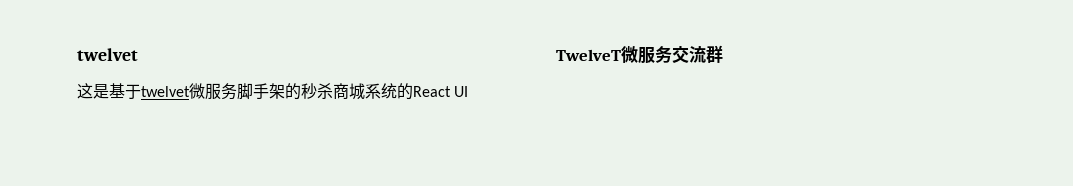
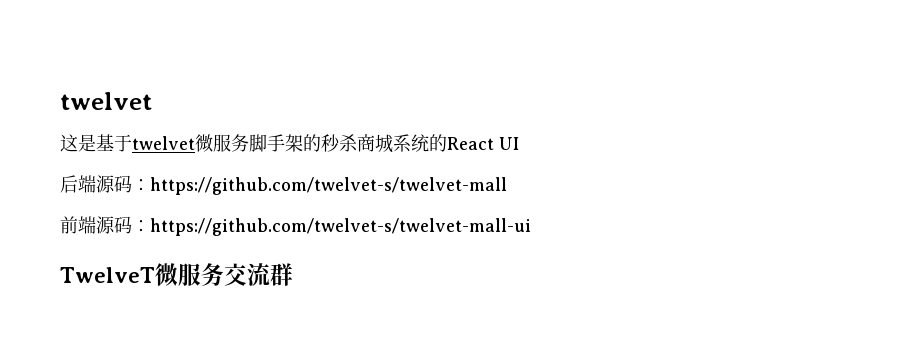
(469, 91) none -> [60,175,507,195] [60,216,531,236] // 后端源码：https://github.com/twelvet-s/twelvet-mall // 前端源码：https://github.com/twelvet-s/twelvet-mall-ui

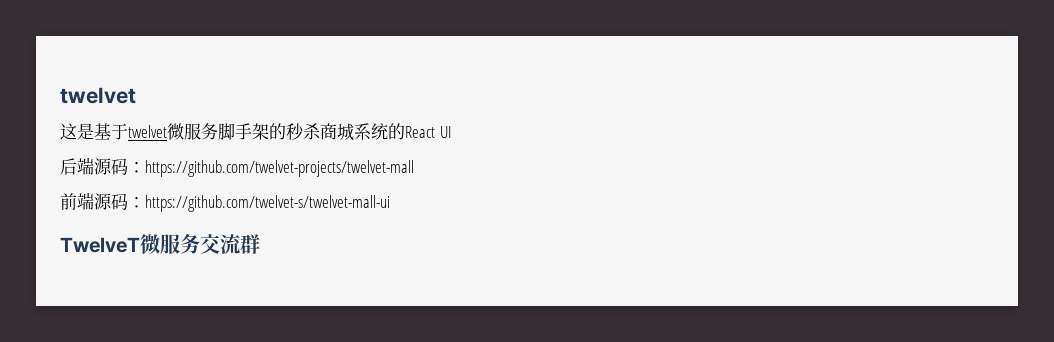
[150,177,507,195] https://github.com/twelvet-s/twelvet-mall -> [145,160,414,177] https://github.com/twelvet-projects/twelvet-mall

